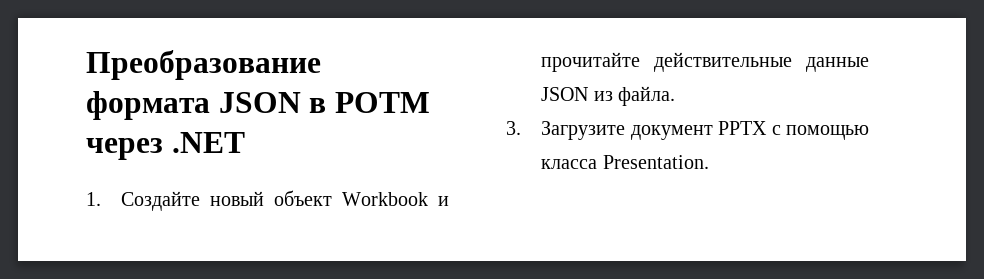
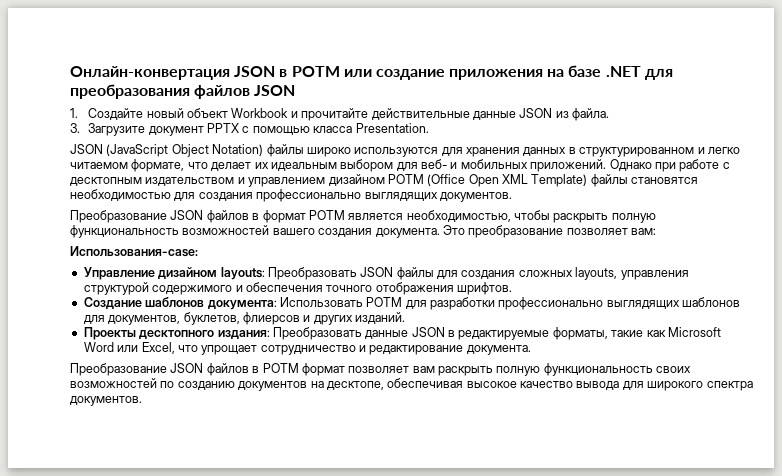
[86,50,321,80] [86,91,210,120] Преобразование формата -> [70,66,230,80] Онлайн-конвертация
[86,132,245,160] через .NET -> [343,65,673,80] [70,84,296,99] или создание приложения на базе .NET для преобразования файлов JSON
(709, 162) none -> [70,144,740,157] [70,159,730,172] [70,174,699,187] [70,189,512,202] [70,210,656,223] [70,225,656,238] [70,246,198,257] [83,267,689,280] [83,282,512,295] [83,297,741,310] [83,312,405,325] [83,327,721,340] [83,342,531,355] [70,363,692,376] [70,378,753,391] [70,396,142,406] // JSON (JavaScript Object Notation) файлы широко используются для хранения данных в структурированном и легко читаемом формате, что делает их идеальным выбором для веб- и мобильных приложений. Однако при работе с десктопным издательством и управлением дизайном POTM (Office Open XML Template) файлы становятся необходимостью для создания профессионально выглядящих документов. // Преобразование JSON файлов в формат POTM является необходимостью, чтобы раскрыть полную функциональность возможностей вашего создания документа. Это преобразование позволяет вам: // Использования-case: // Управление дизайном layouts: Преобразовать JSON файлы для создания сложных layouts, управления структурой содержимого и обеспечения точного отображения шрифтов. // Создание шаблонов документа: Использовать POTM для разработки профессионально выглядящих шаблонов для документов, буклетов, флиерсов и других изданий. // Проекты десктопного издания: Преобразовать данные JSON в редактируемые форматы, такие как Microsoft Word или Excel, что упрощает сотрудничество и редактирование документа. // Преобразование JSON файлов в POTM формат позволяет вам раскрыть полную функциональность своих возможностей по созданию документов на десктопе, обеспечивая высокое качество вывода для широкого спектра документов.

